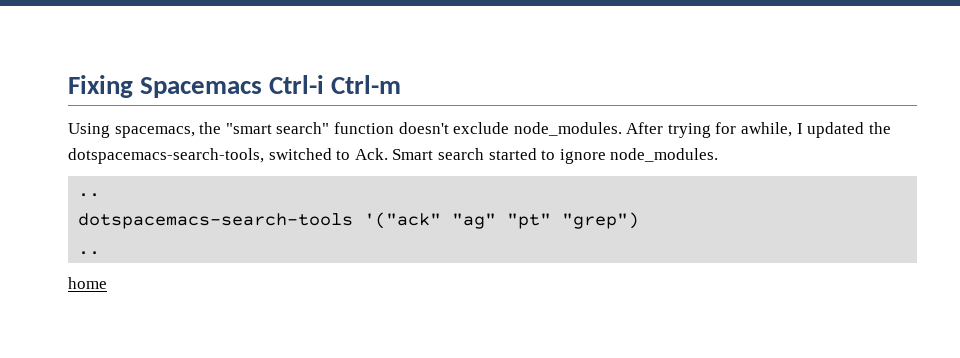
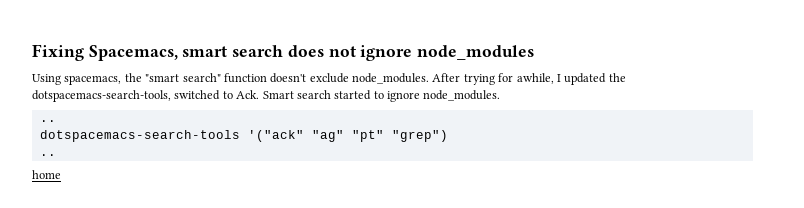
[140,75,402,98] Spacemacs Ctrl-i Ctrl-m -> [88,45,535,61] Spacemacs, smart search does not ignore node_modules

